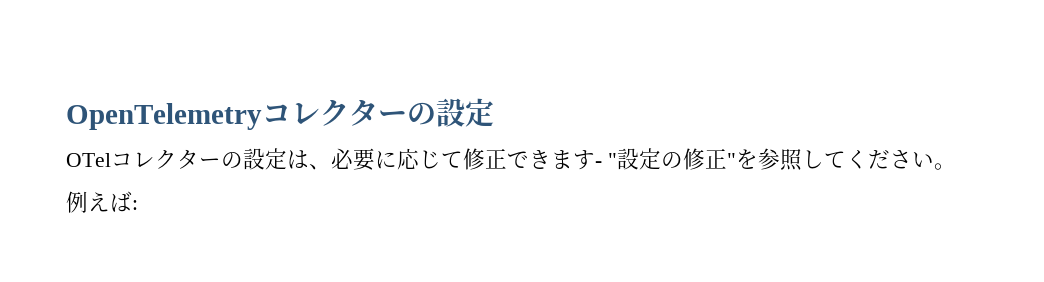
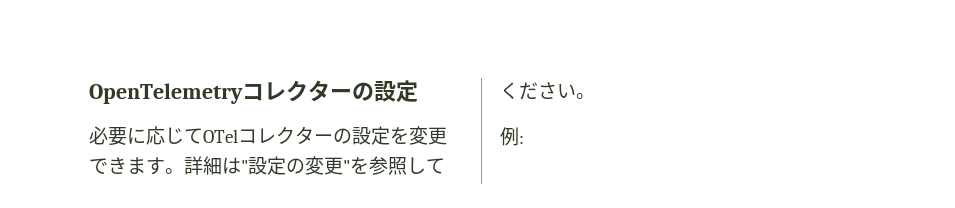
(494, 112) none -> [89,126,203,146] 必要に応じて
[287,148,602,171] は、必要に応じて修正できます- -> [390,126,447,145] [89,156,241,175] を変更できます。詳細は
[682,148,727,170] 修正 -> [305,156,343,175] 変更
[88,191,132,212] えば -> (519, 136) none

